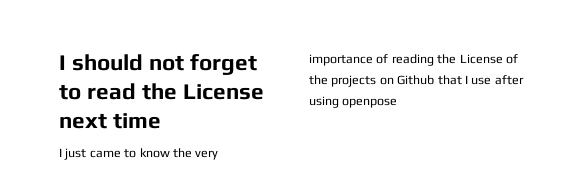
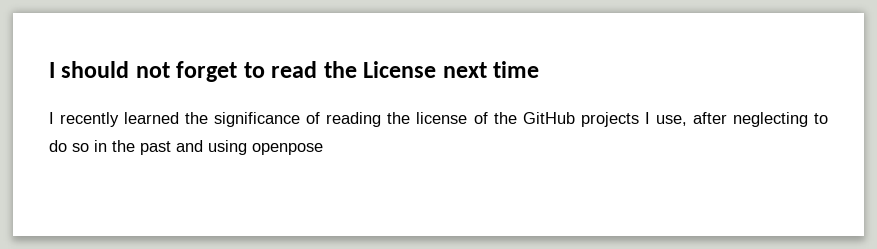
[64,148,219,160] [309,54,373,66] just came to know the very importance -> [60,112,301,127] recently learned the significance
[459,54,503,64] License -> [416,112,468,124] license
[331,75,524,87] projects on Github that I use after -> [522,112,828,127] [49,140,203,155] GitHub projects I use, after neglecting to do so in the past and

